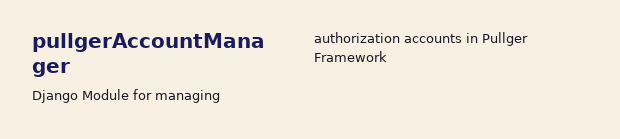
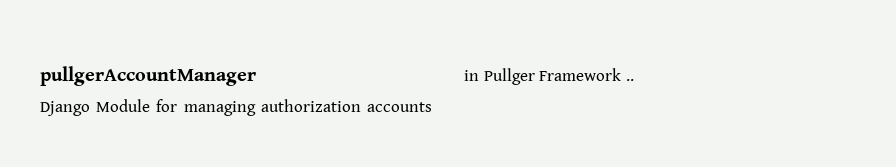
(387, 56) none -> [625,79,634,81] ..

